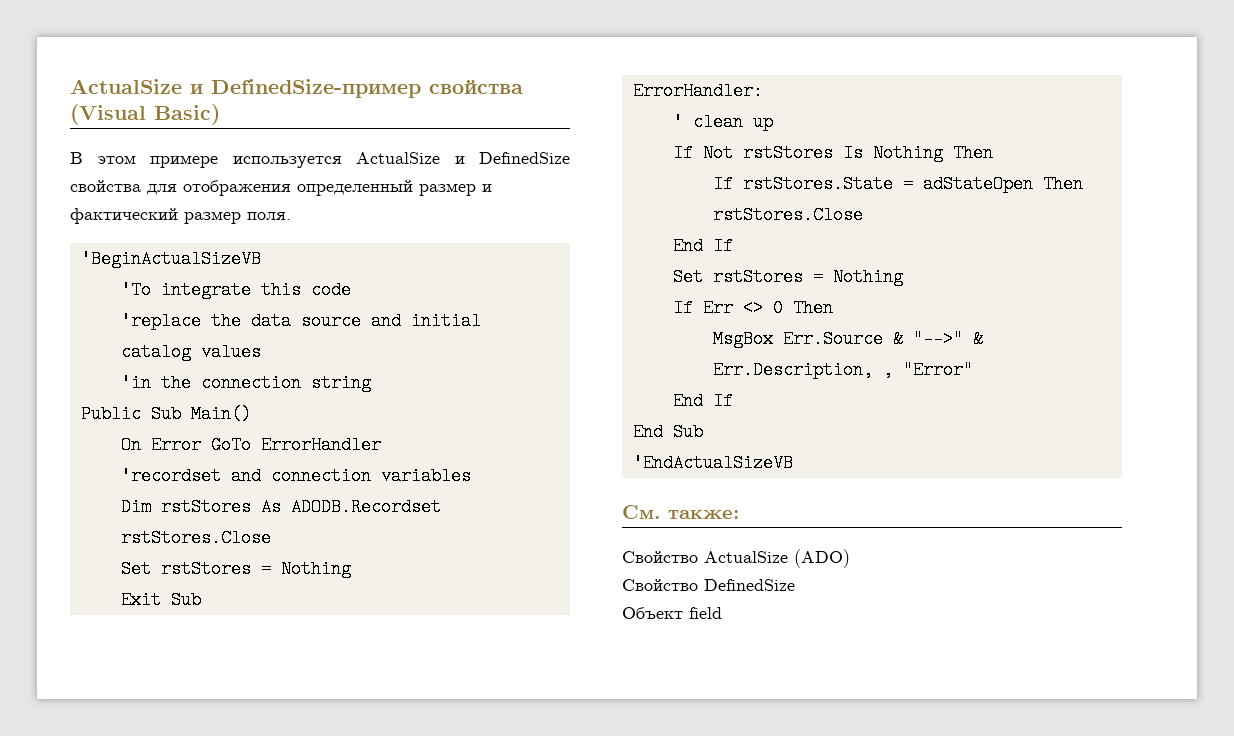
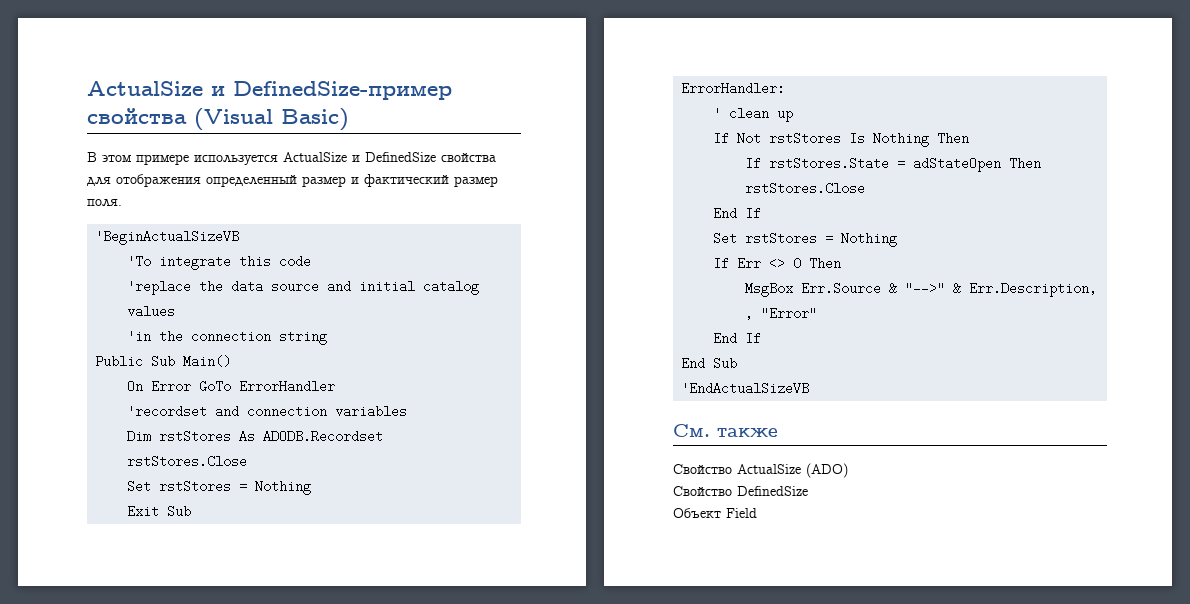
[668,510,739,519] также: -> [717,428,778,437] также
[689,607,722,619] field -> [726,508,757,518] Field

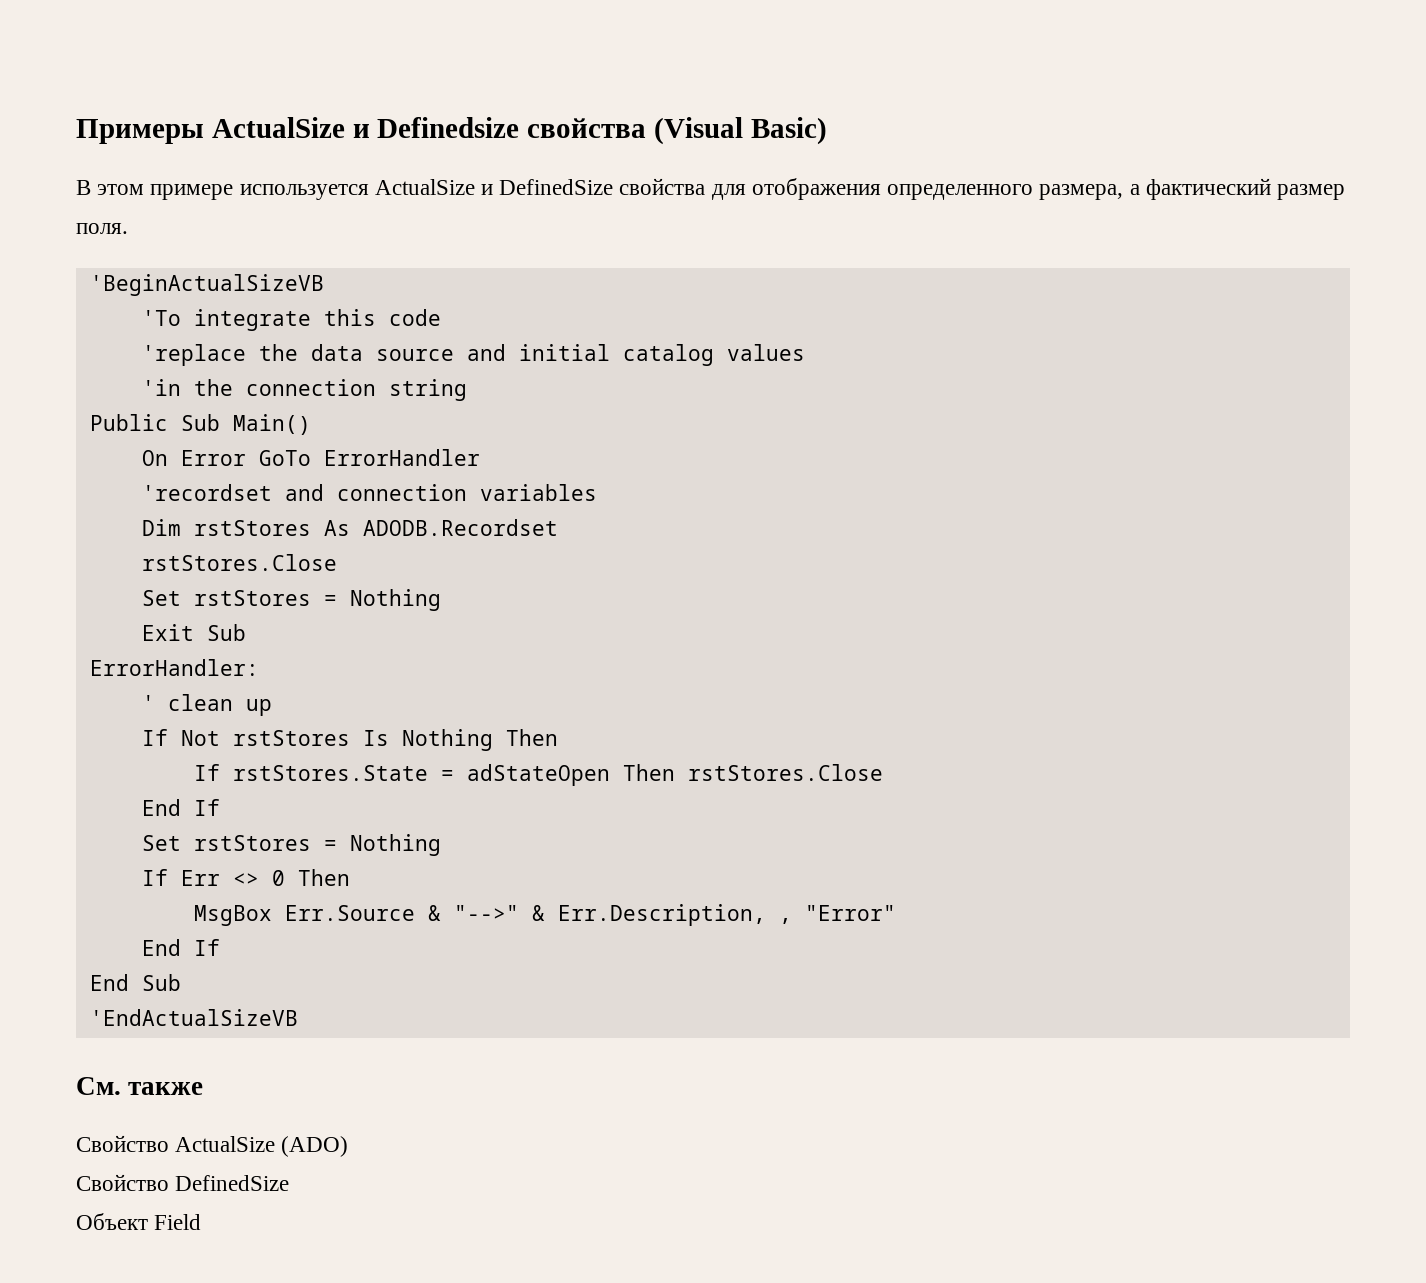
[87,81,452,100] ActualSize и DefinedSize-пример -> [76,117,520,144] Примеры ActualSize и Definedsize
[206,175,359,187] определенный размер и -> [887,184,1140,200] определенного размера, а

